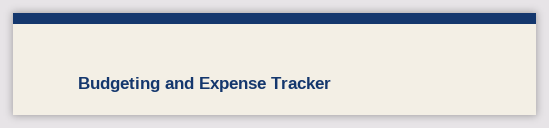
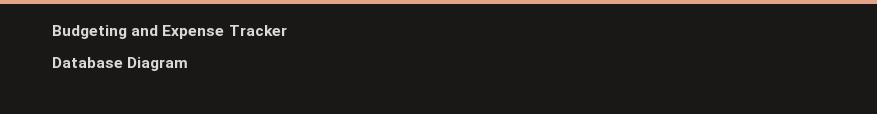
(331, 83) none -> [52,57,189,71] // Database Diagram

